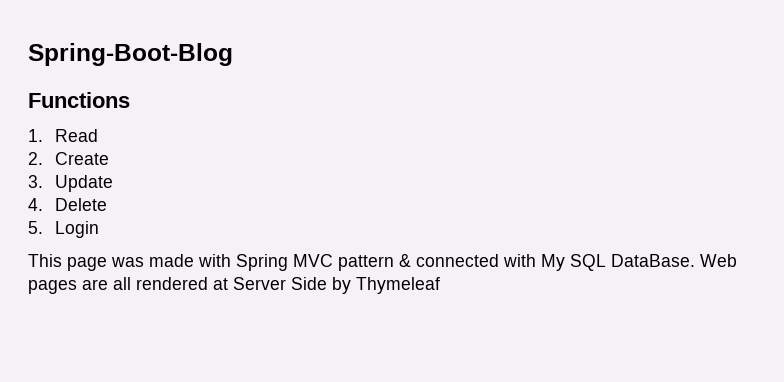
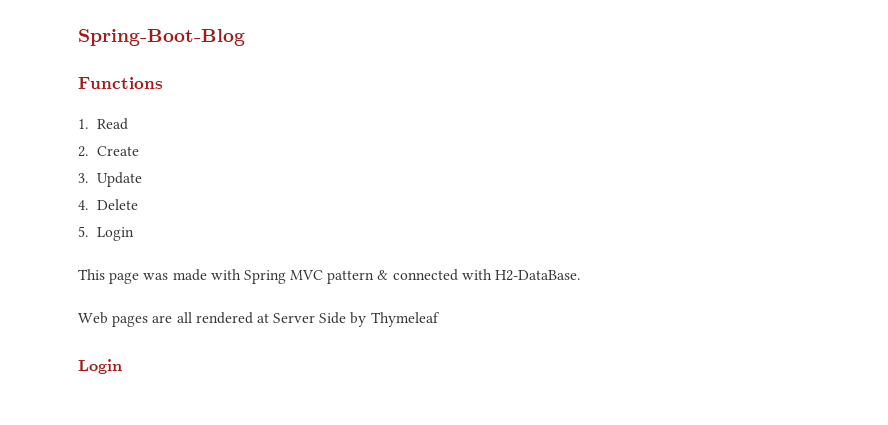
[541,254,695,271] My SQL DataBase. -> [495,270,581,281] H2-DataBase. //
(440, 285) none -> [78,359,122,374] // Login

